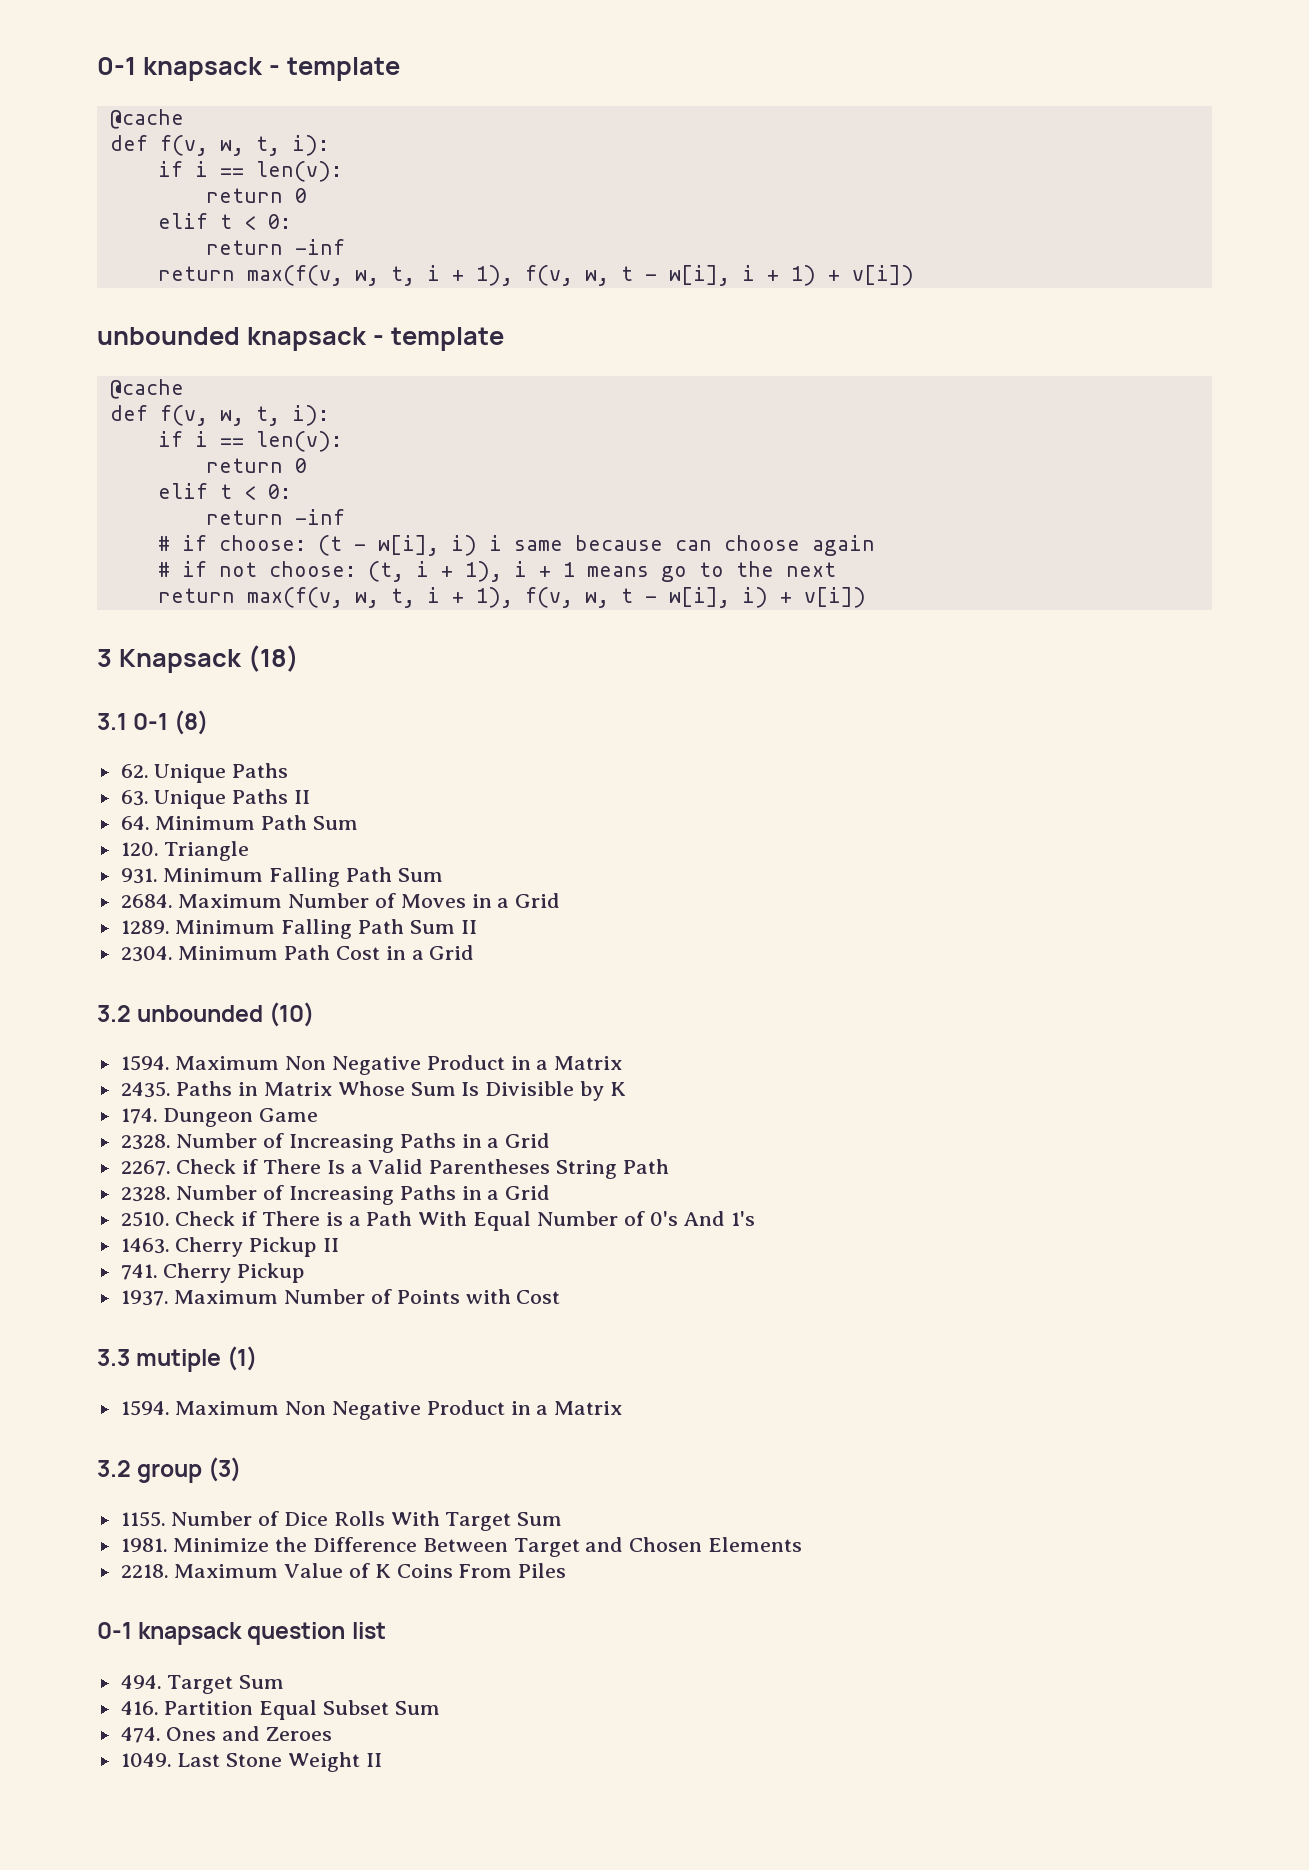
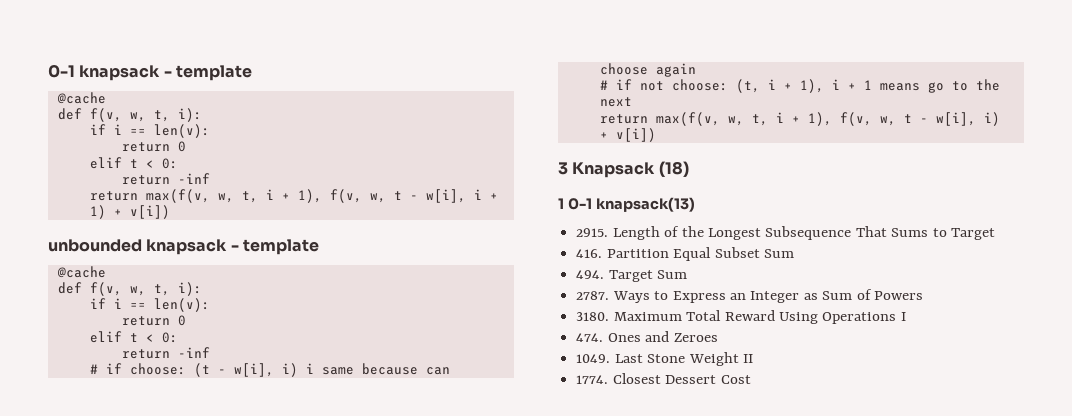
[97,710,209,735] [120,763,289,783] [120,789,311,809] [120,815,359,830] [120,841,250,861] [120,867,443,887] [120,893,561,908] [120,919,477,939] [120,945,475,962] [97,1002,315,1027] [120,1055,623,1075] [120,1081,626,1101] [120,1108,319,1127] [120,1133,551,1153] [120,1159,669,1179] [120,1185,551,1205] [120,1211,756,1231] [120,1237,340,1257] [120,1263,306,1283] [120,1289,561,1306] [97,1346,258,1372] [120,1400,623,1420] [97,1457,242,1483] [120,1511,563,1531] [120,1537,803,1557] [120,1563,567,1578] [97,1622,386,1645] [120,1675,285,1694] 3.1 0-1 (8) // 62. Unique Paths // 63. Unique Paths II // 64. Minimum Path Sum // 120. Triangle // 931. Minimum Falling Path Sum // 2684. Maximum Number of Moves in a Grid // 1289. Minimum Falling Path Sum II // 2304. Minimum Path Cost in a Grid // 3.2 unbounded (10) // 1594. Maximum Non Negative Product in a Matrix // 2435. Paths in Matrix Whose Sum Is Divisible by K // 174. Dungeon Game // 2328. Number of Increasing Paths in a Grid // 2267. Check if There Is a Valid Parentheses String Path // 2328. Number of Increasing Paths in a Grid // 2510. Check if There is a Path With Equal Number of 0's And 1's // 1463. Cherry Pickup II // 741. Cherry Pickup // 1937. Maximum Number of Points with Cost // 3.3 mutiple (1) // 1594. Maximum Non Negative Product in a Matrix // 3.2 group (3) // 1155. Number of Dice Rolls With Target Sum // 1981. Minimize the Difference Between Target and Chosen Elements // 2218. Maximum Value of K Coins From Piles // 0-1 knapsack question list // 494. Target Sum -> [558,197,695,212] [576,226,996,240] 1 0-1 knapsack(13) // 2915. Length of the Longest Subsequence That Sums to Target
(440, 1708) none -> [576,270,688,282] [576,289,924,303] [576,310,906,324] // 494. Target Sum // 2787. Ways to Express an Integer as Sum of Powers // 3180. Maximum Total Reward Using Operations I
(382, 1760) none -> [576,373,751,384] // 1774. Closest Dessert Cost

